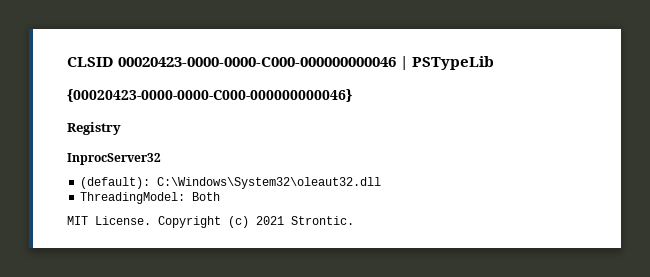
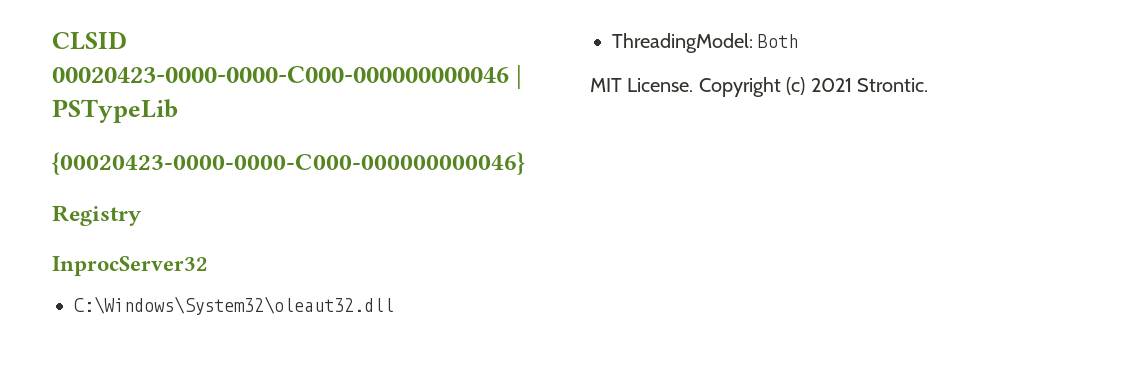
[80,177,151,189] (default): -> (208, 266) none

